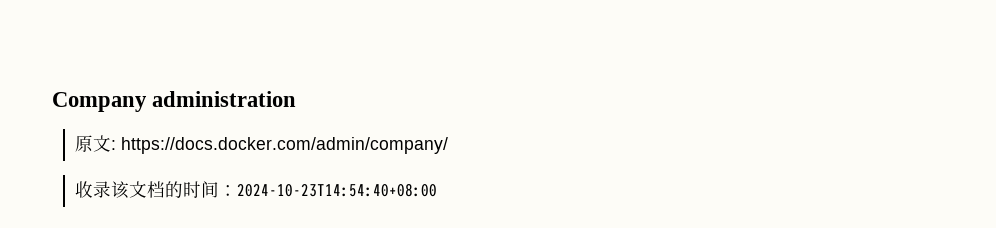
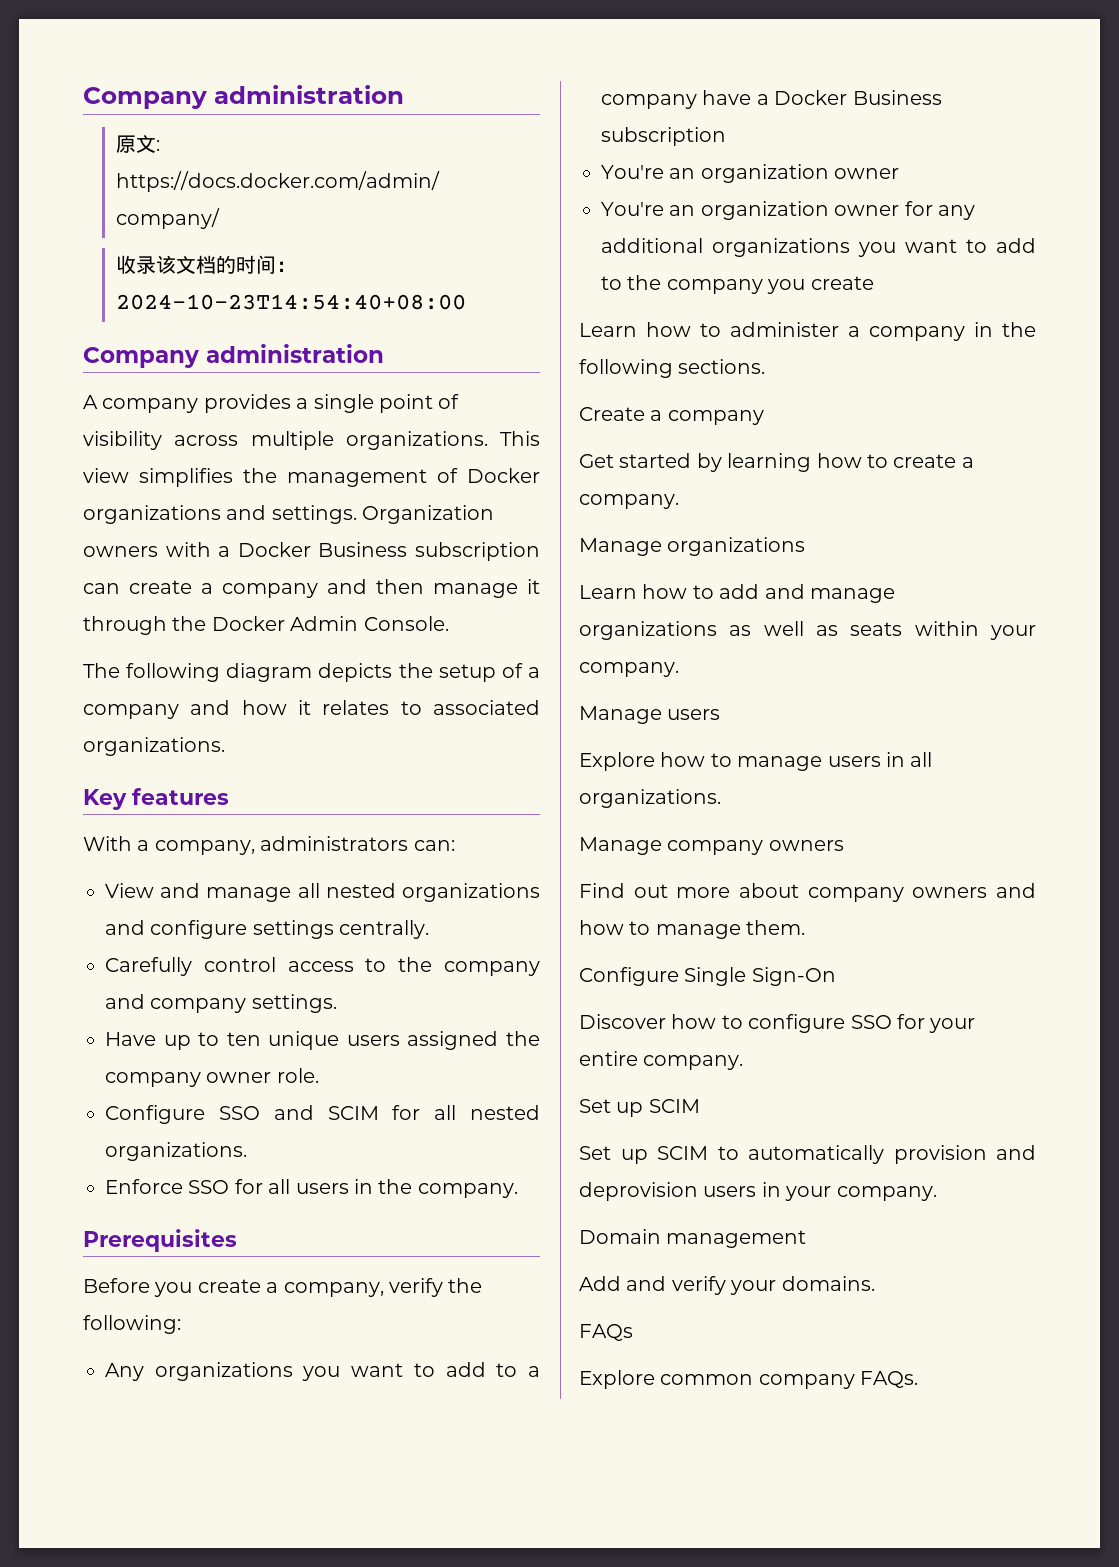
(437, 190) none -> [83,344,384,368] [83,394,460,413] [83,431,540,450] [83,468,540,487] [83,505,495,524] [83,542,540,561] [83,579,540,598] [83,616,449,635] [83,663,541,682] [83,700,540,719] [83,737,225,756] [83,788,229,810] [83,836,455,855] [105,883,540,902] [105,920,430,939] [105,957,540,976] [105,994,337,1013] [105,1031,540,1050] [105,1068,319,1087] [105,1105,540,1124] [105,1142,247,1161] [105,1179,518,1198] [83,1229,237,1252] [83,1278,483,1297] [83,1315,181,1334] [105,1362,540,1381] [601,90,942,109] [601,127,726,146] [601,164,900,183] [601,201,975,220] [601,238,1036,257] [601,275,874,294] [579,322,1036,341] [579,359,766,378] [579,407,764,425] [579,453,974,472] [579,494,679,509] [579,537,806,556] [579,584,895,603] [579,621,1036,640] [579,662,679,677] [579,706,721,724] [579,752,933,771] [579,789,721,808] [579,837,844,855] [579,883,1036,902] [579,920,806,939] [579,967,836,986] [579,1014,976,1033] [579,1051,744,1070] [579,1099,700,1117] [579,1145,1036,1164] [579,1182,937,1201] [579,1229,807,1248] [579,1276,875,1295] [579,1324,633,1341] [579,1370,919,1389] // Company administration // A company provides a single point of visibility across multiple organizations. This view simplifies the management of Docker organizations and settings. Organization owners with a Docker Business subscription can create a company and then manage it through the Docker Admin Console. // The following diagram depicts the setup of a company and how it relates to associated organizations. // Key features // With a company, administrators can: // View and manage all nested organizations and configure settings centrally. // Carefully control access to the company and company settings. // Have up to ten unique users assigned the company owner role. // Configure SSO and SCIM for all nested organizations. // Enforce SSO for all users in the company. // Prerequisites // Before you create a company, verify the following: // Any organizations you want to add to a company have a Docker Business subscription // You're an organization owner // You're an organization owner for any additional organizations you want to add to the company you create // Learn how to administer a company in the following sections. // Create a company // Get started by learning how to create a company. // Manage organizations // Learn how to add and manage organizations as well as seats within your company. // Manage users // Explore how to manage users in all organizations. // Manage company owners // Find out more about company owners and how to manage them. // Configure Single Sign-On // Discover how to configure SSO for your entire company. // Set up SCIM // Set up SCIM to automatically provision and deprovision users in your company. // Domain management // Add and verify your domains. // FAQs // Explore common company FAQs.

